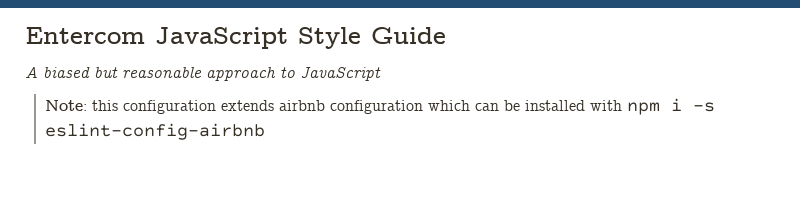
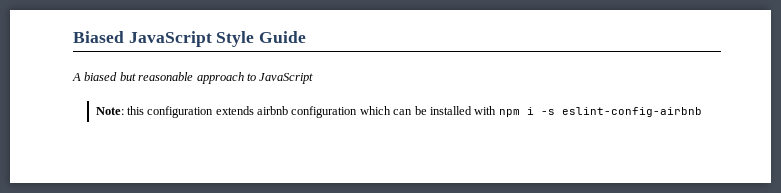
[25,27,145,44] Entercom -> [73,31,124,43] Biased

